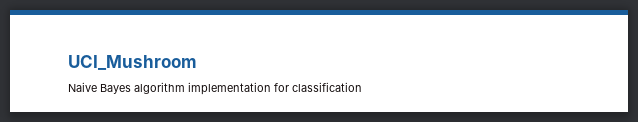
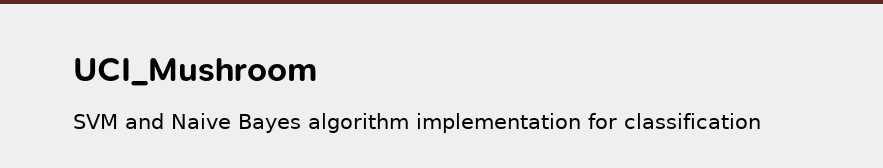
(197, 62) none -> [73,113,164,129] SVM and

